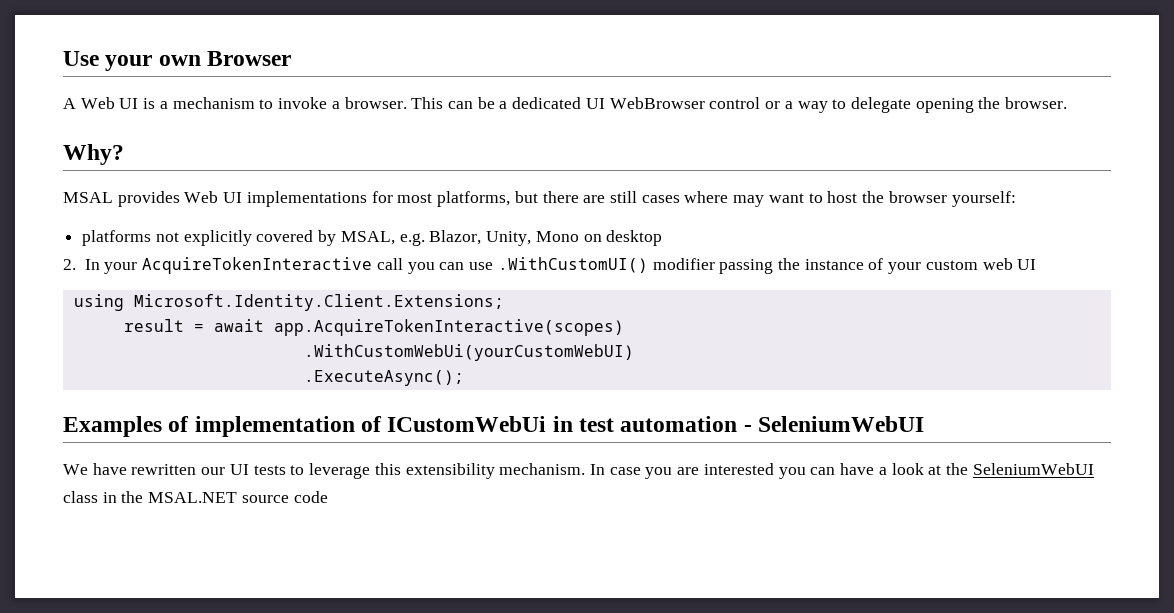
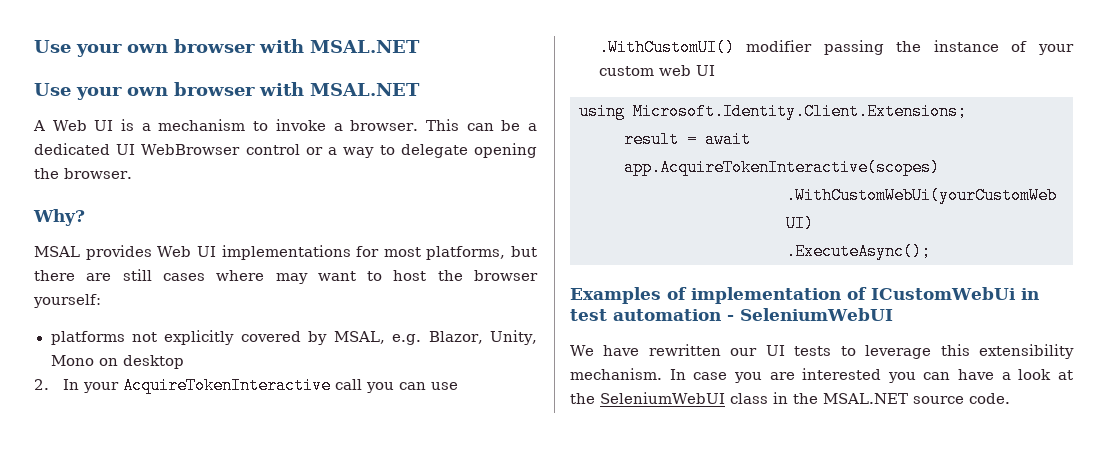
[63,51,292,71] Use your own Browser -> [34,39,420,57] [34,82,420,100] Use your own browser with MSAL.NET // Use your own browser with MSAL.NET
[293,491,328,503] code -> [968,393,1010,404] code.

